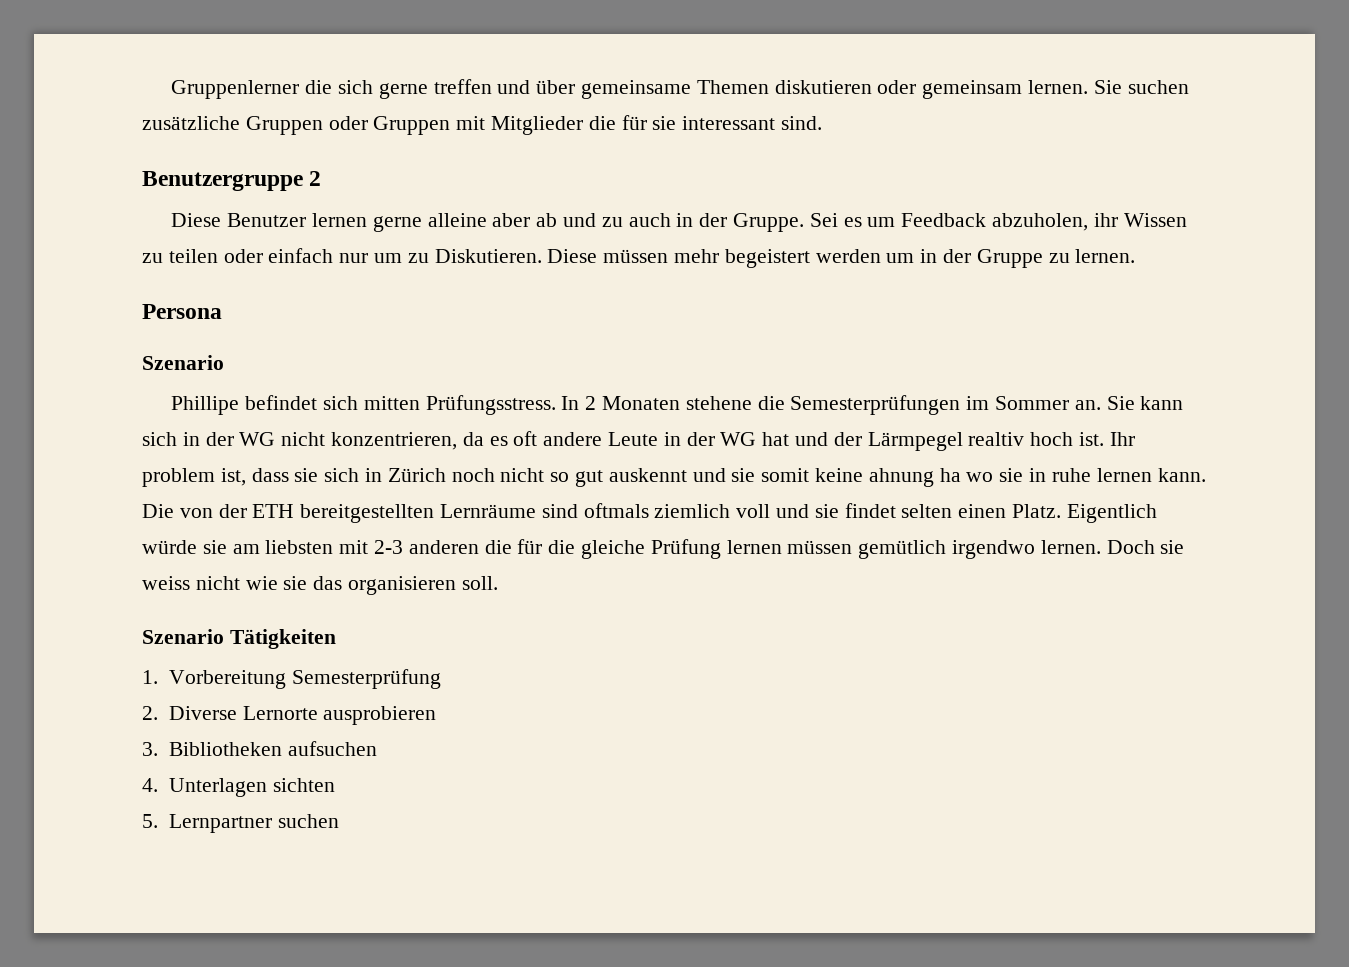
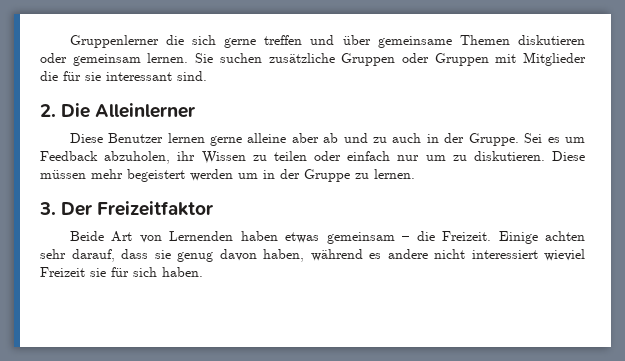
[142,171,322,191] Benutzergruppe 2 -> [40,103,196,118] 2. Die Alleinlerner
[434,249,542,263] Diskutieren. -> [473,151,545,161] diskutieren.
[142,304,222,319] [142,355,224,370] [171,395,1184,415] [142,431,1135,451] [142,468,1206,487] [142,503,1157,523] [142,539,1185,559] [142,576,498,595] [142,629,336,649] [142,669,441,689] [142,706,437,725] [142,741,377,756] [142,778,335,797] [142,814,339,833] Persona // Szenario // Phillipe befindet sich mitten Prüfungsstress. In 2 Monaten stehene die Semesterprüfungen im Sommer an. Sie kann sich in der WG nicht konzentrieren, da es oft andere Leute in der WG hat und der Lärmpegel realtiv hoch ist. Ihr problem ist, dass sie sich in Zürich noch nicht so gut auskennt und sie somit keine ahnung ha wo sie in ruhe lernen kann. Die von der ETH bereitgestellten Lernräume sind oftmals ziemlich voll und sie findet selten einen Platz. Eigentlich würde sie am liebsten mit 2-3 anderen die für die gleiche Prüfung lernen müssen gemütlich irgendwo lernen. Doch sie weiss nicht wie sie das organisieren soll. // Szenario Tätigkeiten // 1. Vorbereitung Semesterprüfung // 2. Diverse Lernorte ausprobieren // 3. Bibliotheken aufsuchen // 4. Unterlagen sichten // 5. Lernpartner suchen -> [39,201,214,216] [69,231,585,244] [40,249,585,262] [40,267,203,277] 3. Der Freizeitfaktor // Beide Art von Lernenden haben etwas gemeinsam – die Freizeit. Einige achten sehr darauf, dass sie genug davon haben, während es andere nicht interessiert wieviel Freizeit sie für sich haben.

